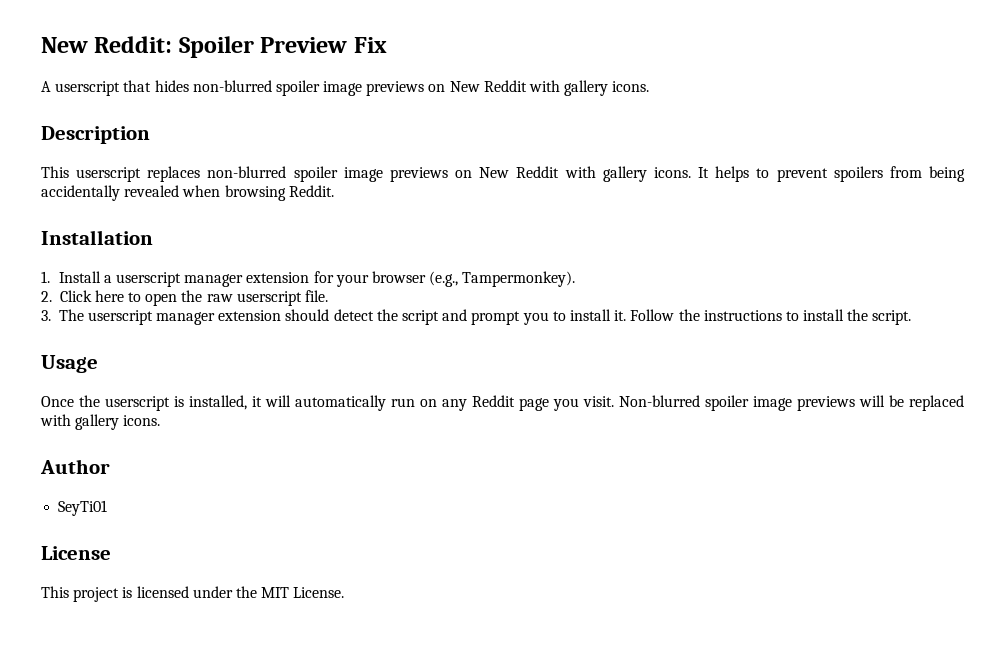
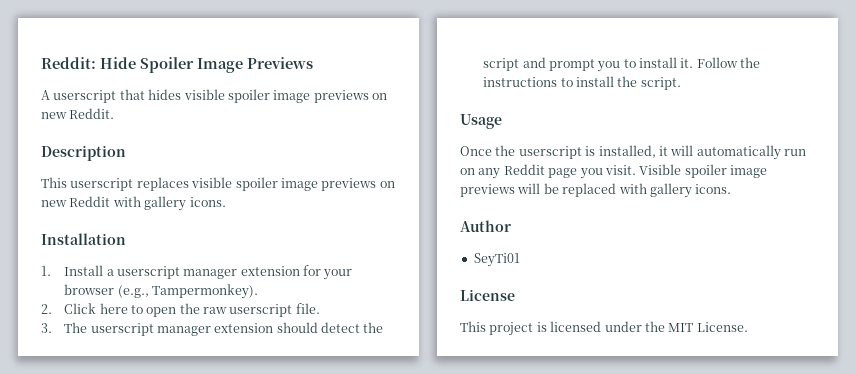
[41,36,387,58] New Reddit: Spoiler Preview Fix -> [41,57,313,73] Reddit: Hide Spoiler Image Previews
[192,80,650,96] non-blurred spoiler image previews on New Reddit with gallery icons. -> [183,89,387,103] [41,108,115,119] visible spoiler image previews on new Reddit.
[207,166,965,182] [41,185,334,201] non-blurred spoiler image previews on New Reddit with gallery icons. It helps to prevent spoilers from being accidentally revealed when browsing Reddit. -> [191,177,395,191] [41,196,226,211] visible spoiler image previews on new Reddit with gallery icons.
[619,395,700,407] Non-blurred -> [639,164,682,175] Visible

